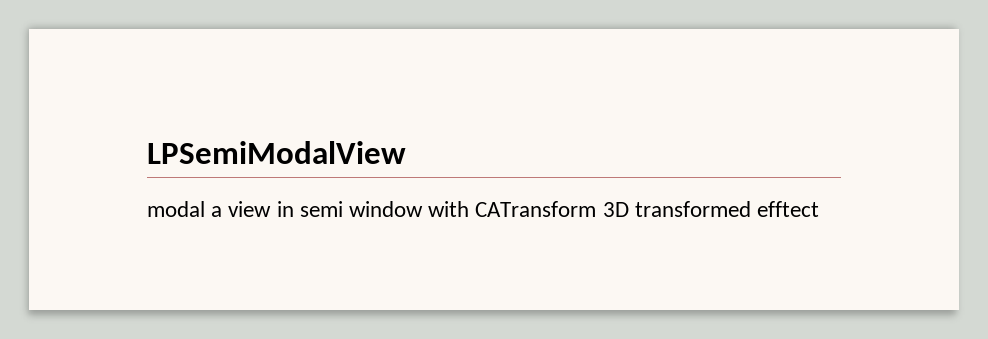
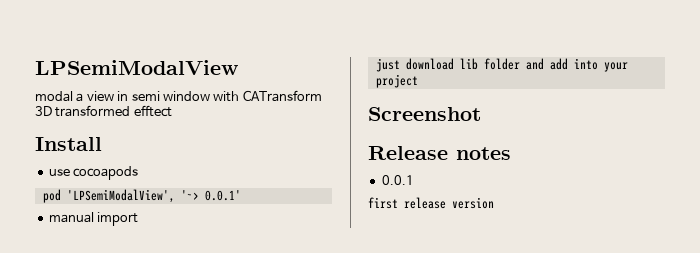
(820, 209) none -> [35,137,102,151] [48,166,139,180] [42,189,241,203] [48,212,139,226] [375,58,628,72] [375,74,418,88] [368,107,481,121] [368,146,511,160] [381,175,414,185] [368,197,494,209] // Install // use cocoapods // pod 'LPSemiModalView', '~> 0.0.1' // manual import // just download lib folder and add into your project // Screenshot // Release notes // 0.0.1 // first release version

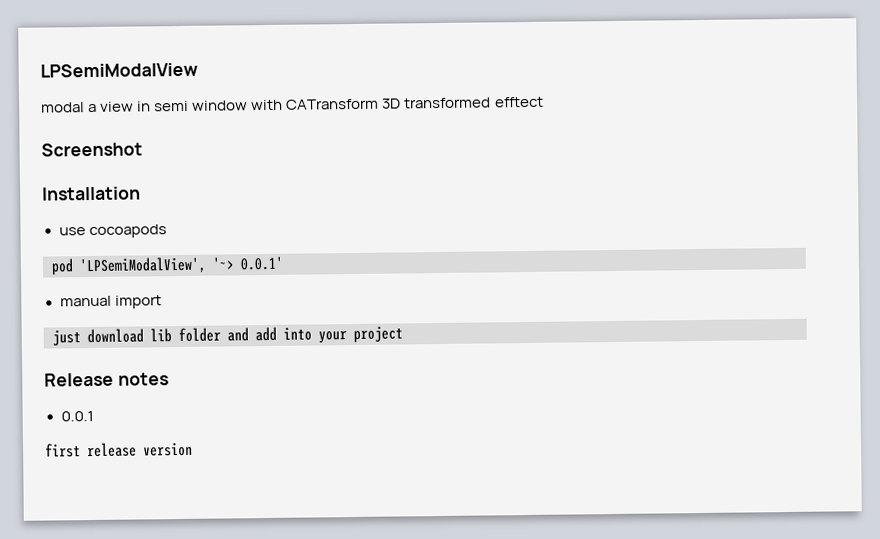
[35,137,102,151] Install -> [41,142,143,157] [42,186,141,201] Screenshot // Installation
[368,107,481,121] // Screenshot -> (403, 334) none

